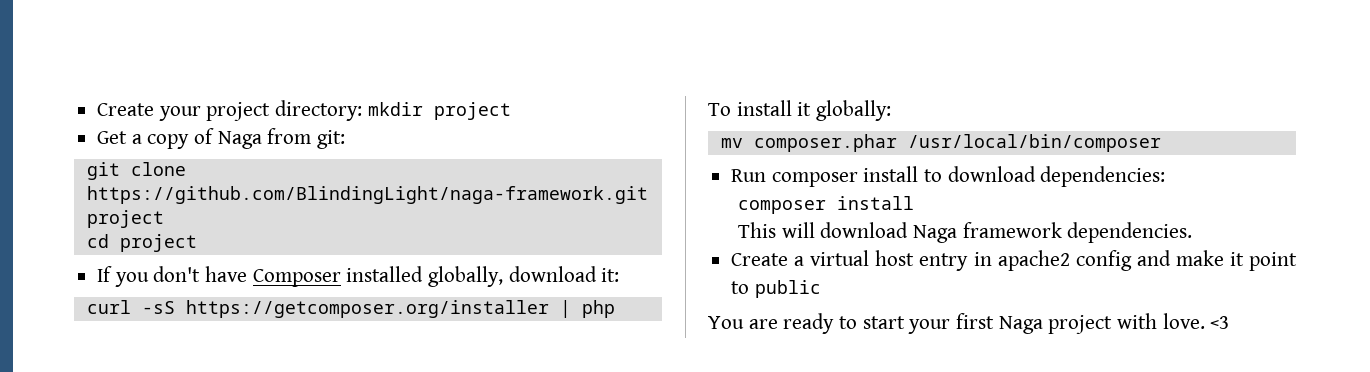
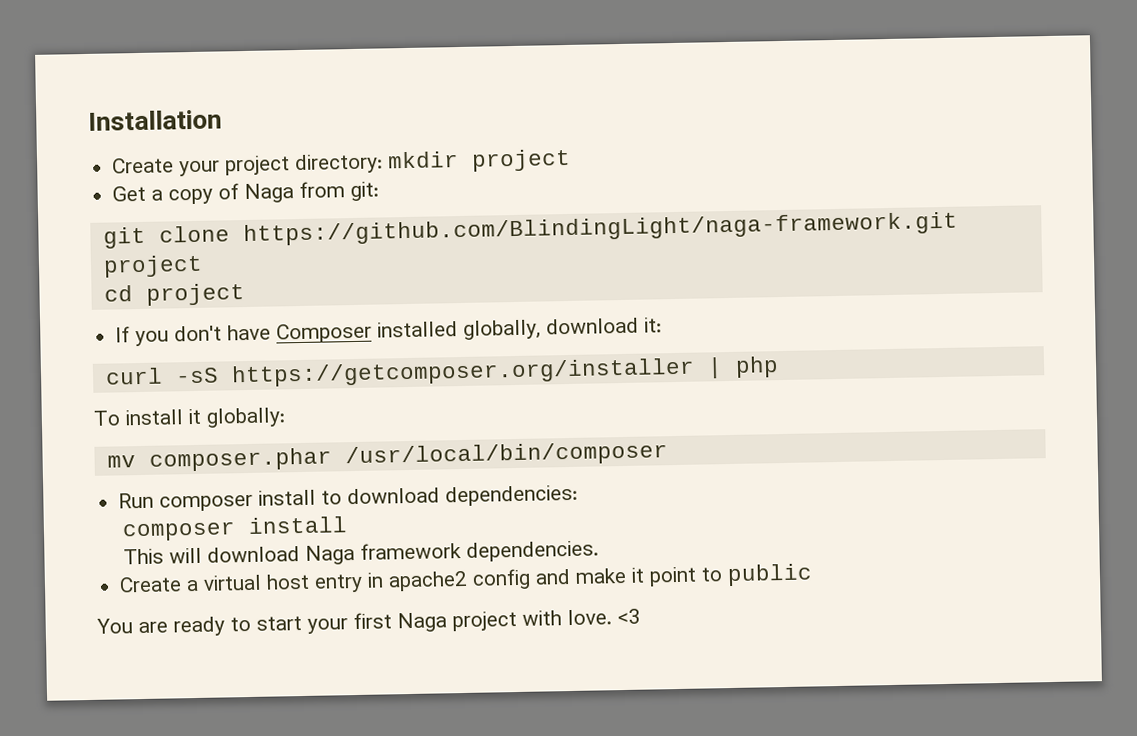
(97, 109) none -> [88,109,222,131] Installation //

